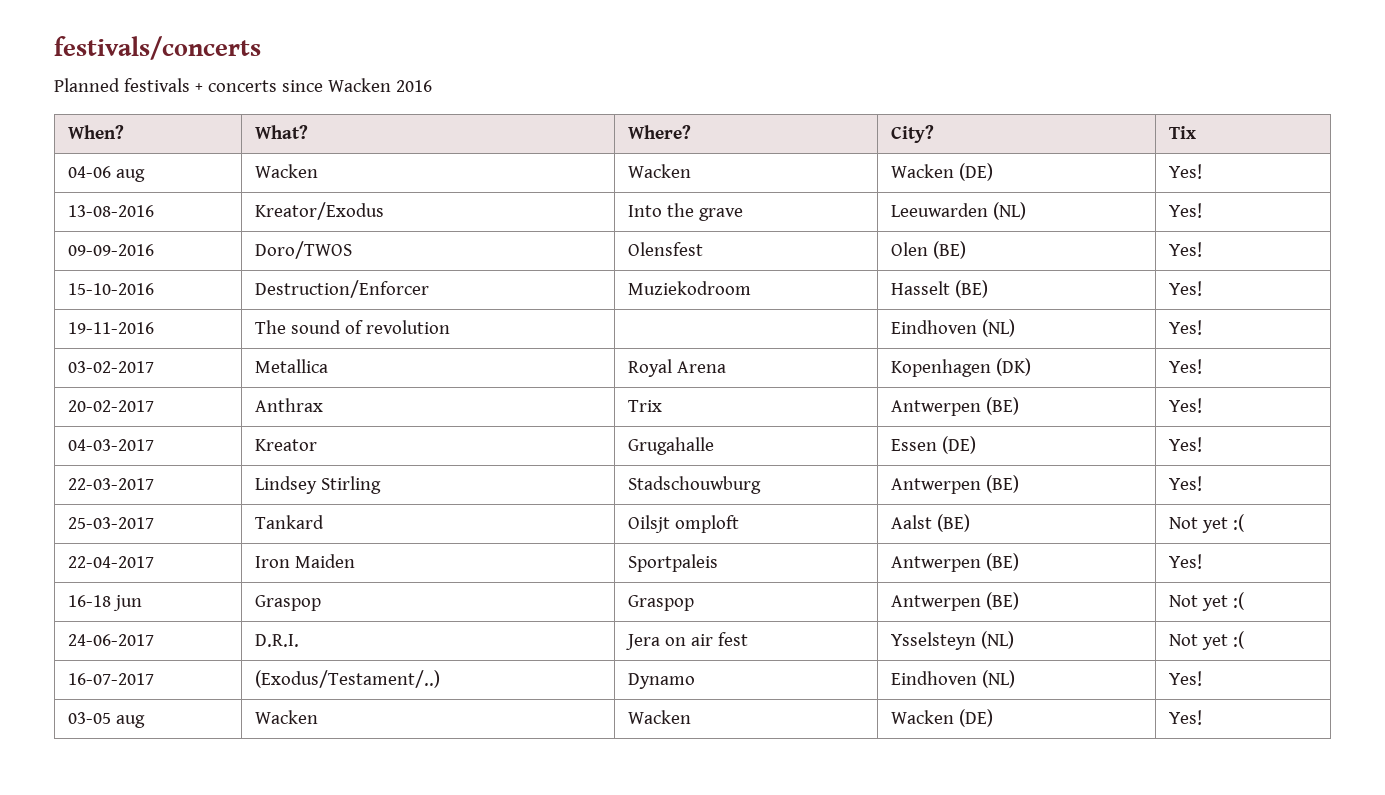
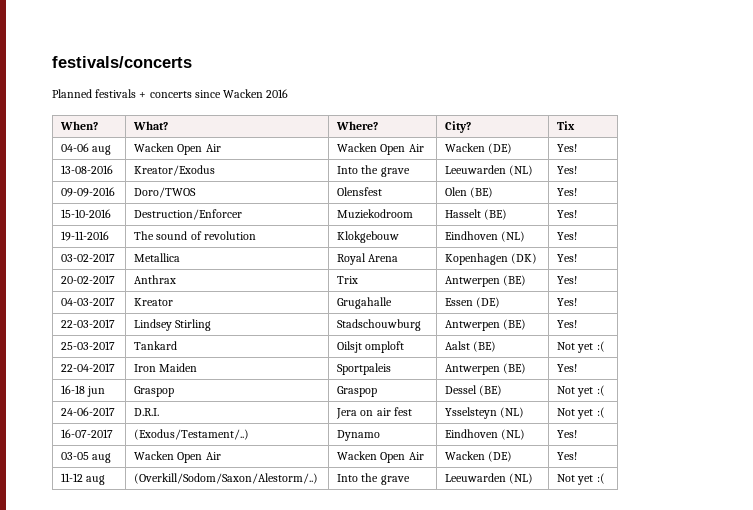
[627,164,691,178] | Wacken -> [177,144,221,155] [337,143,424,155] Open Air | Wacken Open Air
(450, 327) none -> [337,231,400,243] Klokgebouw
[890,595,981,611] Antwerpen -> [445,385,478,394] Dessel
[627,710,691,724] [890,709,993,727] [1168,710,1202,725] | Wacken | Wacken (DE) | Yes! -> [177,452,221,463] [337,451,424,463] [445,451,513,462] [557,452,578,460] [61,473,106,485] [134,473,319,484] [337,473,410,485] [445,473,534,484] [557,473,605,485] Open Air | Wacken Open Air | Wacken (DE) | Yes! // 11-12 aug | (Overkill/Sodom/Saxon/Alestorm/..) | Into the grave | Leeuwarden (NL) | Not yet :(

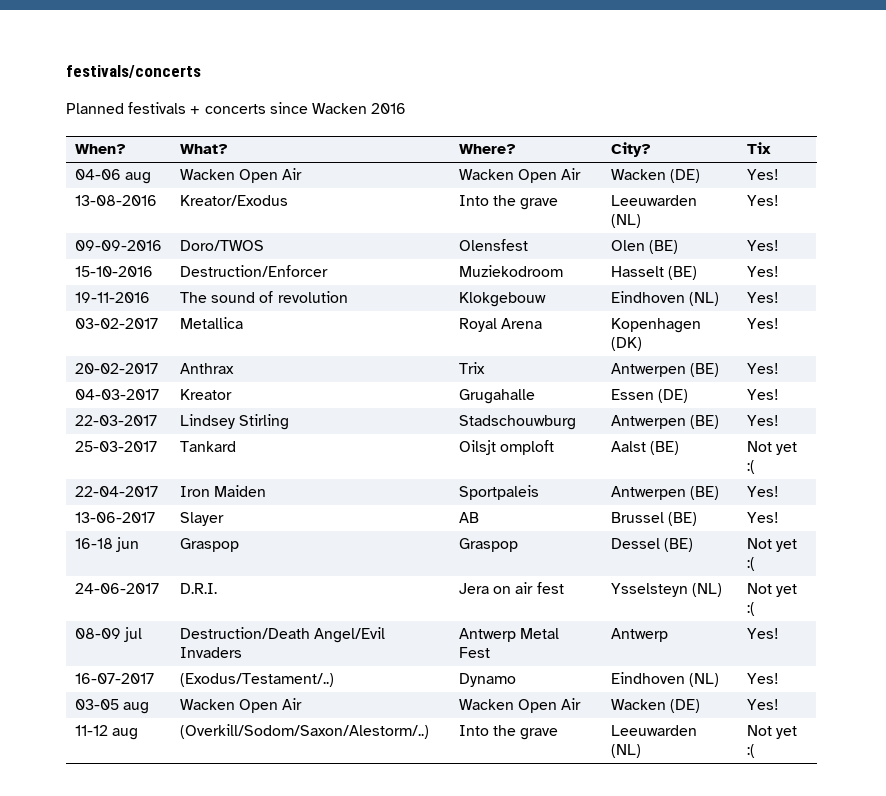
(578, 368) none -> [74,512,155,523] [179,512,224,526] [458,512,479,523] [610,512,698,526] [746,512,779,523] // 13-06-2017 | Slayer | AB | Brussel (BE) | Yes!
(605, 412) none -> [74,627,143,642] [179,627,386,643] [179,647,242,658] [458,628,560,642] [458,647,490,658] [610,628,668,642] [746,628,779,639] // 08-09 jul | Destruction/Death Angel/Evil Invaders | Antwerp Metal Fest | Antwerp | Yes!

